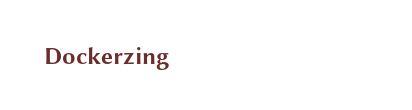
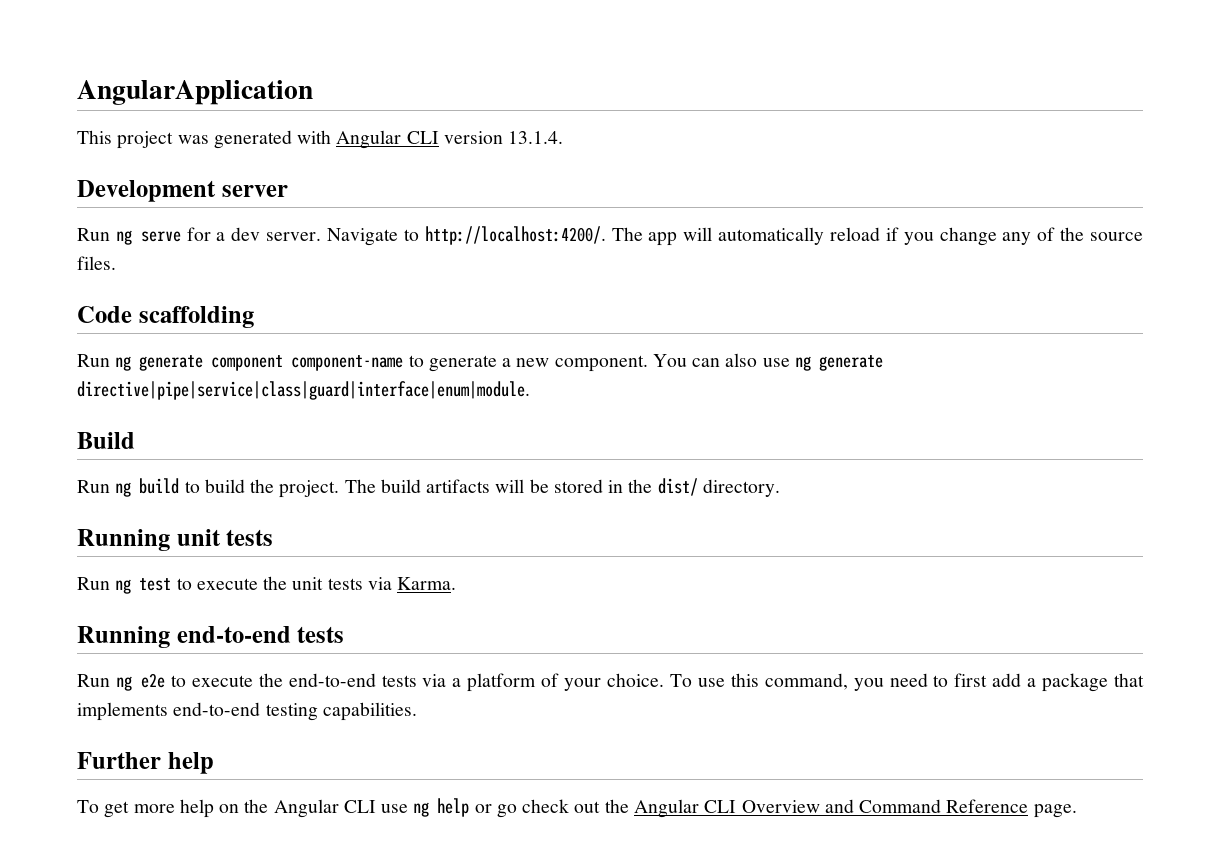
[44,47,169,70] Dockerzing -> [77,80,313,105] [77,130,564,149] [77,180,288,202] [77,226,1143,246] [77,256,116,270] [77,306,254,328] [77,353,883,372] [77,381,530,400] [77,432,135,449] [77,478,780,498] [77,529,274,551] [77,576,457,594] [77,626,345,648] [77,673,1145,692] [77,702,417,721] [77,752,214,774] [77,798,1077,818] AngularApplication // This project was generated with Angular CLI version 13.1.4. // Development server // Run ng serve for a dev server. Navigate to http://localhost:4200/. The app will automatically reload if you change any of the source files. // Code scaffolding // Run ng generate component component-name to generate a new component. You can also use ng generate directive|pipe|service|class|guard|interface|enum|module. // Build // Run ng build to build the project. The build artifacts will be stored in the dist/ directory. // Running unit tests // Run ng test to execute the unit tests via Karma. // Running end-to-end tests // Run ng e2e to execute the end-to-end tests via a platform of your choice. To use this command, you need to first add a package that implements end-to-end testing capabilities. // Further help // To get more help on the Angular CLI use ng help or go check out the Angular CLI Overview and Command Reference page.

